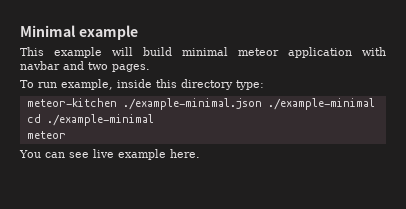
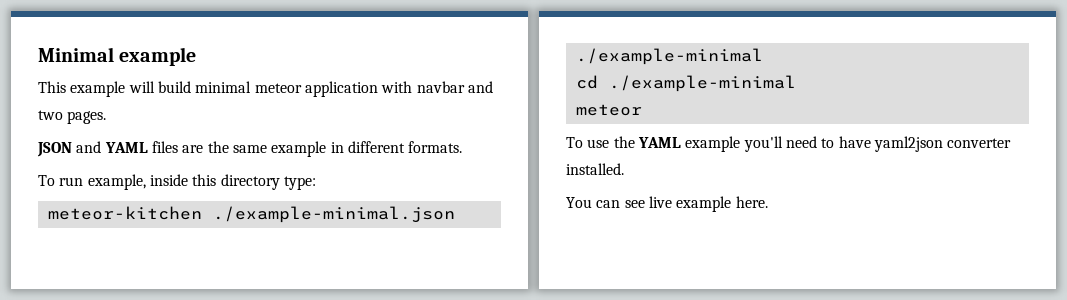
(150, 68) none -> [37,141,463,157] // JSON and YAML files are the same example in different formats.
(66, 135) none -> [566,136,1012,152] [566,163,624,175] // To use the YAML example you'll need to have yaml2json converter installed.

